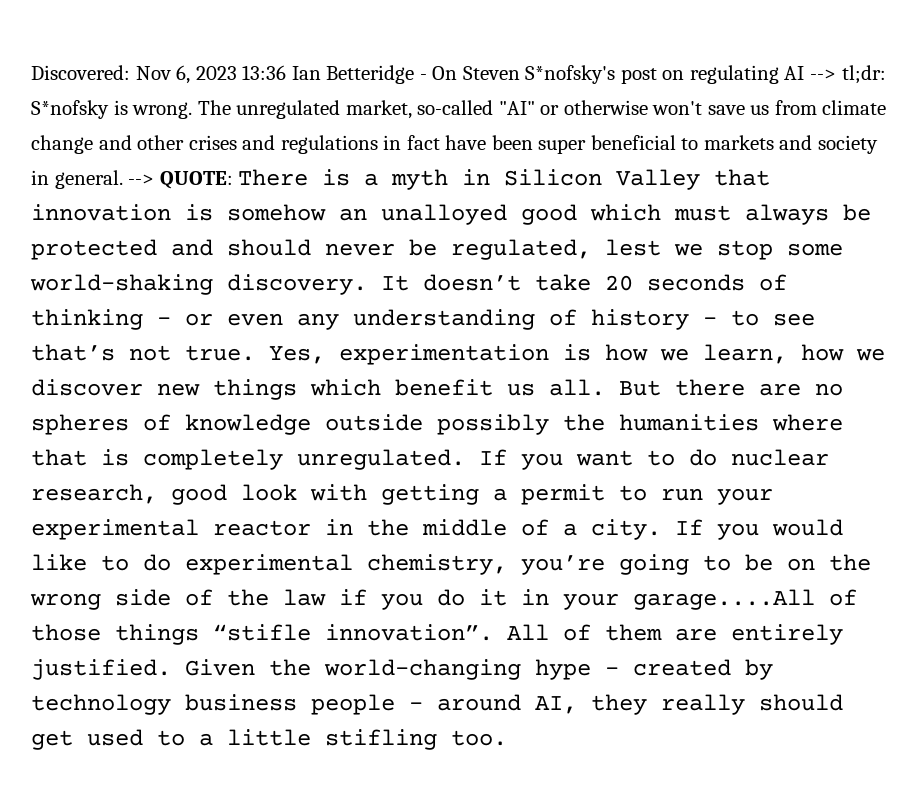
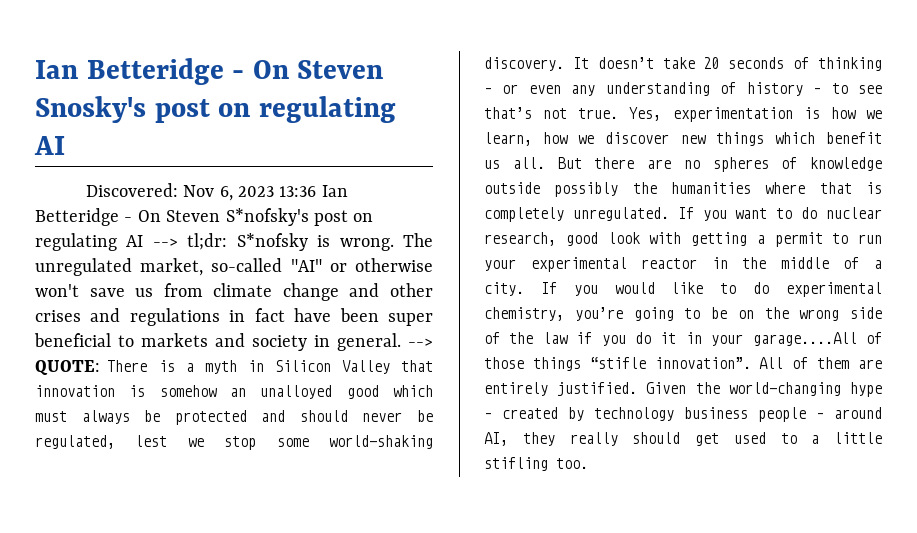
(31, 72) none -> [35,58,384,85] [35,96,396,123] [34,136,65,155] Ian Betteridge - On Steven Snosky's post on regulating AI //

